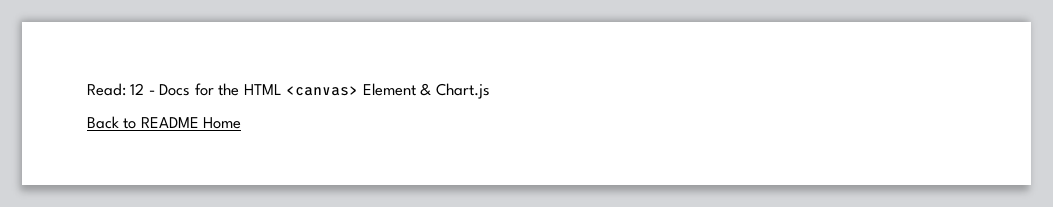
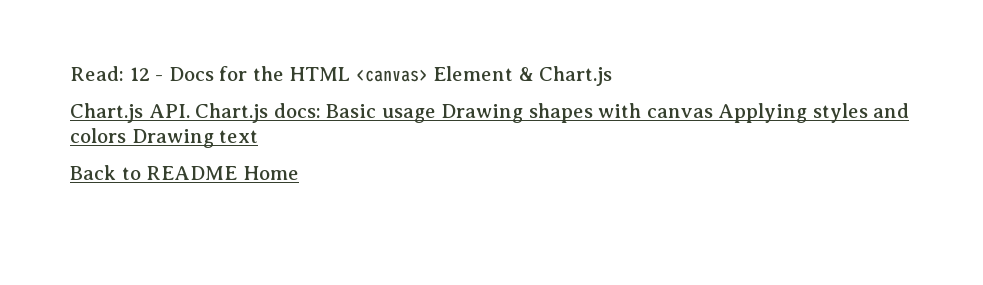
(490, 91) none -> [70,103,910,123] [70,128,259,148] // Chart.js API. Chart.js docs: Basic usage Drawing shapes with canvas Applying styles and colors Drawing text

